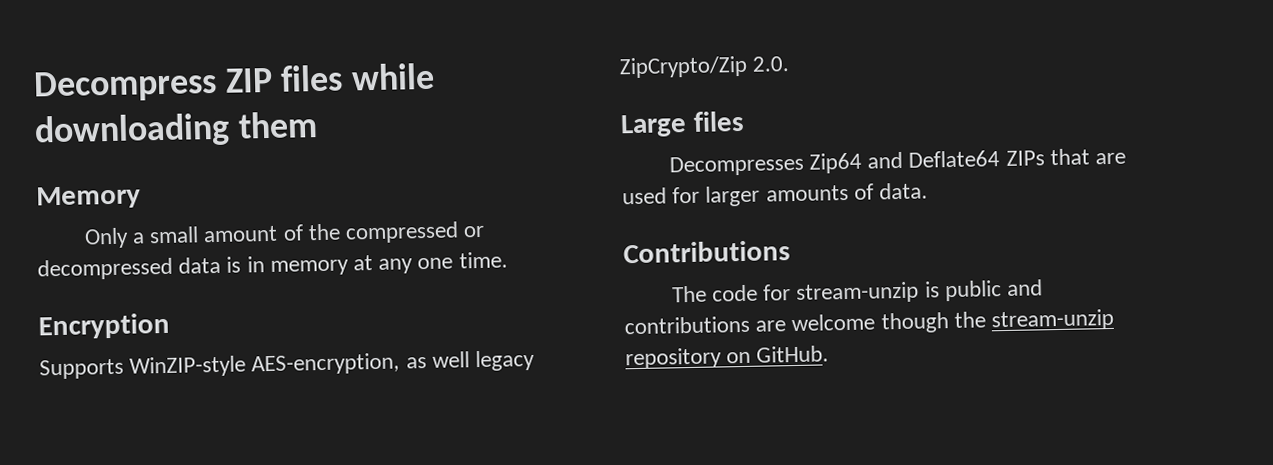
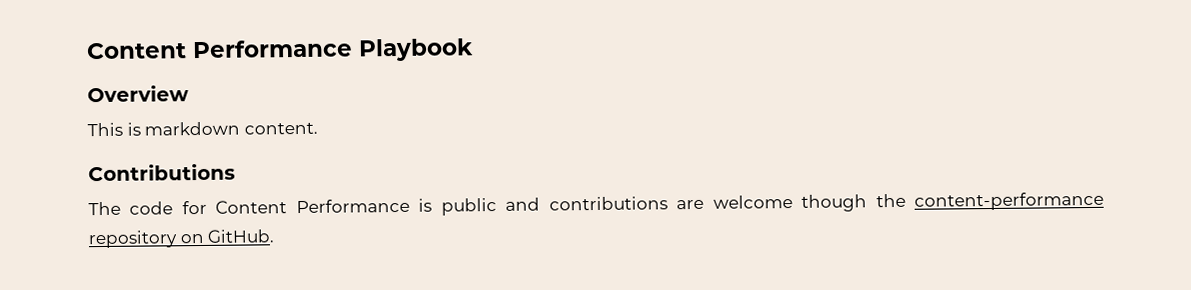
[33,62,436,103] [34,111,318,149] [36,185,141,210] [83,221,486,249] [37,251,508,281] [38,312,170,340] [39,349,536,380] [619,55,790,79] [620,110,745,138] [668,148,1127,177] [622,182,929,207] Decompress ZIP files while downloading them // Memory // Only a small amount of the compressed or decompressed data is in memory at any one time. // Encryption // Supports WinZIP-style AES-encryption, as well legacy ZipCrypto/Zip 2.0. // Large files // Decompresses Zip64 and Deflate64 ZIPs that are used for larger amounts of data. -> [86,38,474,62] [87,85,189,103] [87,121,318,137] Content Performance Playbook // Overview // This is markdown content.
[796,281,920,304] stream-unzip -> [215,198,410,214] Content Performance
[991,308,1115,332] stream-unzip -> [913,191,1104,211] content-performance

